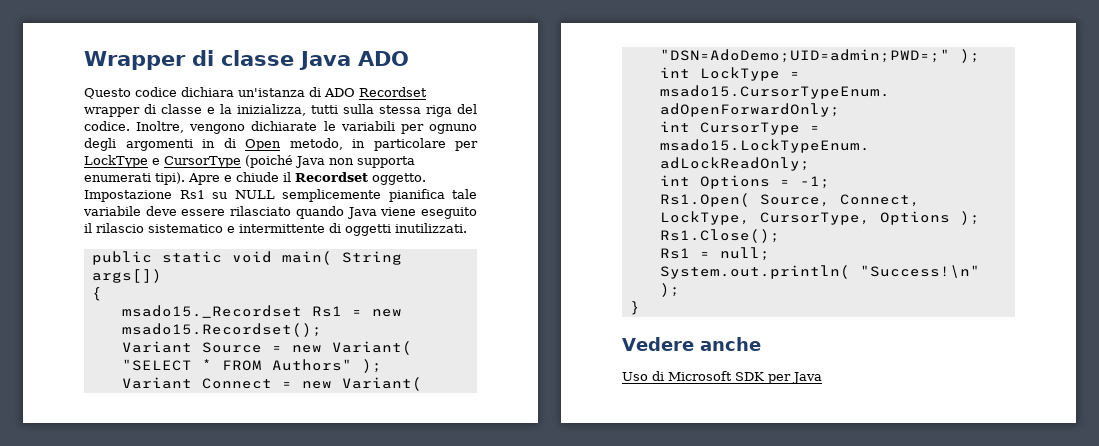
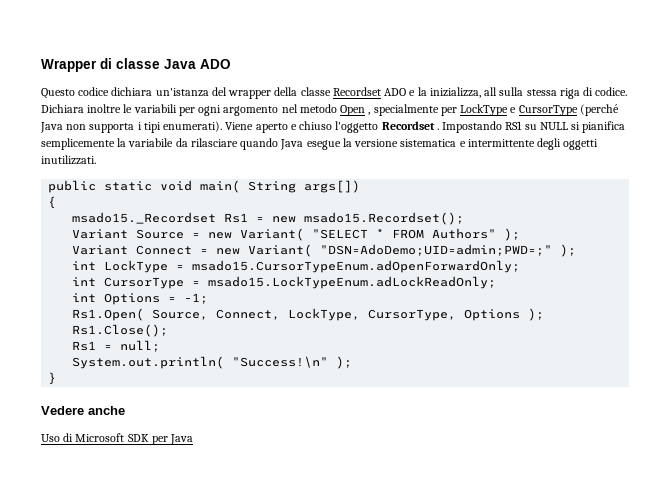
[309,87,427,97] [84,104,202,117] di ADO Recordset wrapper di classe -> [211,87,407,99] del wrapper della classe Recordset ADO
[311,105,338,114] tutti -> [484,87,498,96] all
[457,104,477,114] [84,121,478,134] [84,138,446,151] del codice. Inoltre, vengono dichiarate le variabili per ognuno degli argomenti in di Open metodo, in particolare -> [583,87,628,96] [41,104,439,116] di codice. Dichiara inoltre le variabili per ogni argomento nel metodo Open , specialmente
[245,155,293,168] (poiché -> [579,104,619,116] (perché
[84,172,426,185] [84,189,477,202] [83,206,478,219] [84,223,223,233] enumerati tipi). Apre e chiude il Recordset oggetto. Impostazione Rs1 su NULL semplicemente pianifica tale variabile deve essere rilasciato quando Java viene eseguito il rilascio sistematico -> [137,121,626,133] [41,138,457,150] i tipi enumerati). Viene aperto e chiuso l'oggetto Recordset . Impostando RS1 su NULL si pianifica semplicemente la variabile da rilasciare quando Java esegue la versione sistematica
[329,223,341,233] di -> [537,138,562,150] degli

